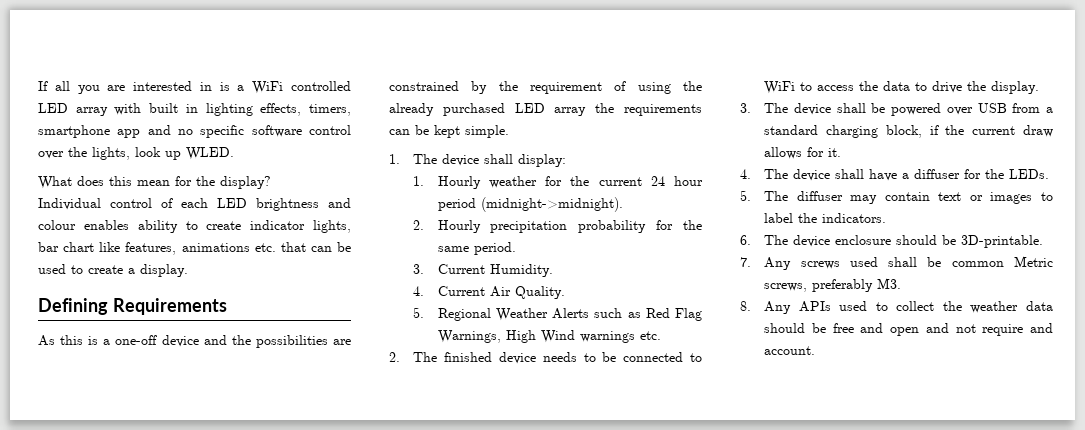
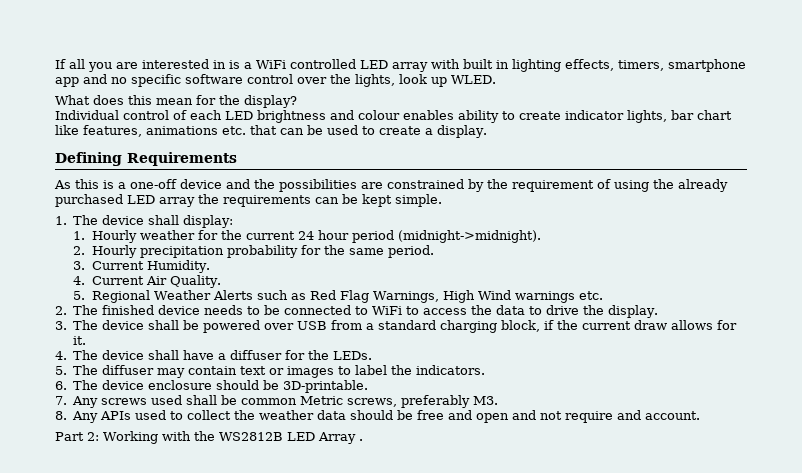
(816, 350) none -> [55,431,363,444] // Part 2: Working with the WS2812B LED Array .

